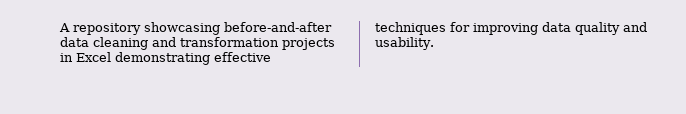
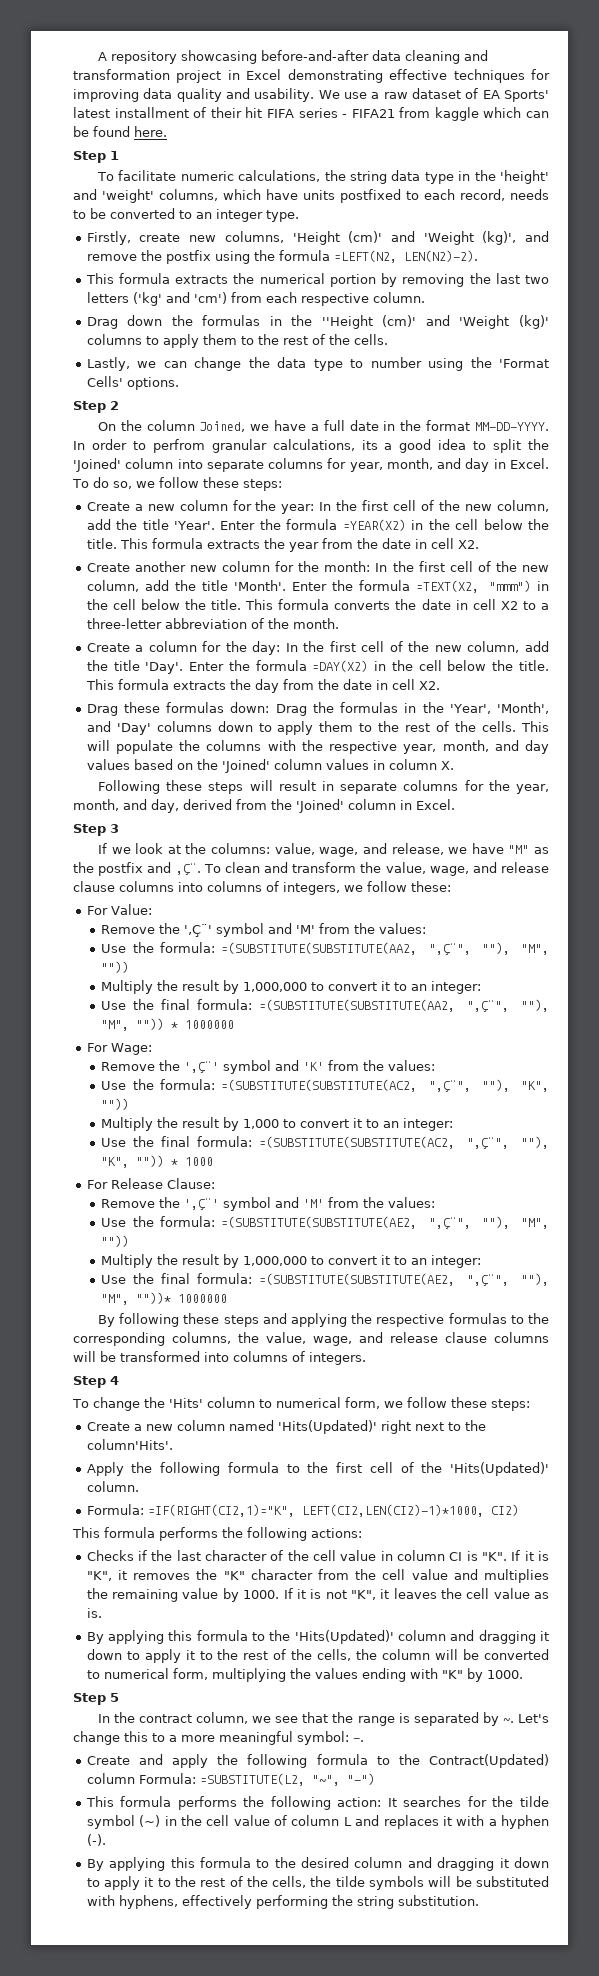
[282,38,335,50] projects -> [176,70,222,83] project
(434, 43) none -> [318,88,550,102] [73,107,549,121] [73,126,167,137] [73,151,119,163] [96,170,549,184] [73,189,549,203] [73,208,299,222] [86,231,550,245] [86,250,478,264] [85,273,550,287] [86,292,425,306] [86,315,549,329] [86,334,388,348] [86,357,549,371] [86,376,179,390] [73,401,119,413] [97,420,549,432] [73,439,550,453] [73,458,549,472] [72,477,282,491] [86,500,549,514] [86,519,549,531] [86,538,479,552] [86,561,550,572] [86,580,549,593] [86,599,550,610] [86,618,339,629] [86,641,550,655] [86,660,549,674] [85,679,440,693] [86,702,549,716] [86,721,549,735] [86,740,549,754] [86,759,454,773] [97,780,550,794] [73,799,455,813] [73,824,119,836] [97,843,549,857] [73,862,549,876] [73,881,451,895] [86,904,152,915] [101,923,427,937] [101,942,549,955] [101,961,130,973] [101,980,482,994] [101,999,549,1012] [101,1018,235,1031] [86,1043,152,1055] [101,1060,436,1074] [101,1079,549,1092] [101,1098,130,1110] [101,1117,454,1131] [101,1136,549,1149] [101,1155,214,1168] [86,1178,215,1189] [101,1197,436,1211] [101,1216,549,1229] [101,1235,130,1247] [101,1254,482,1268] [101,1273,549,1286] [101,1292,228,1305] [97,1313,550,1327] [73,1332,549,1346] [73,1351,366,1365] [73,1376,119,1388] [72,1397,530,1411] [86,1420,486,1434] [86,1439,173,1450] [86,1462,549,1476] [86,1481,139,1492] [86,1504,519,1517] [72,1527,362,1541] [86,1550,549,1561] [86,1569,549,1583] [86,1588,550,1602] [86,1608,102,1618] [86,1630,549,1644] [86,1649,549,1663] [86,1668,523,1682] [73,1693,119,1705] [97,1712,550,1726] [73,1731,364,1745] [86,1754,549,1768] [86,1773,375,1786] [85,1796,549,1810] [86,1815,549,1829] [86,1834,106,1846] [86,1857,549,1871] [86,1876,549,1890] [86,1895,479,1909] We use a raw dataset of EA Sports' latest installment of their hit FIFA series - FIFA21 from kaggle which can be found here. // Step 1 // To facilitate numeric calculations, the string data type in the 'height' and 'weight' columns, which have units postfixed to each record, needs to be converted to an integer type. // Firstly, create new columns, 'Height (cm)' and 'Weight (kg)', and remove the postfix using the formula =LEFT(N2, LEN(N2)-2). // This formula extracts the numerical portion by removing the last two letters ('kg' and 'cm') from each respective column. // Drag down the formulas in the ''Height (cm)' and 'Weight (kg)' columns to apply them to the rest of the cells. // Lastly, we can change the data type to number using the 'Format Cells' options. // Step 2 // On the column Joined, we have a full date in the format MM-DD-YYYY. In order to perfrom granular calculations, its a good idea to split the 'Joined' column into separate columns for year, month, and day in Excel. To do so, we follow these steps: // Create a new column for the year: In the first cell of the new column, add the title 'Year'. Enter the formula =YEAR(X2) in the cell below the title. This formula extracts the year from the date in cell X2. // Create another new column for the month: In the first cell of the new column, add the title 'Month'. Enter the formula =TEXT(X2, "mmm") in the cell below the title. This formula converts the date in cell X2 to a three-letter abbreviation of the month. // Create a column for the day: In the first cell of the new column, add the title 'Day'. Enter the formula =DAY(X2) in the cell below the title. This formula extracts the day from the date in cell X2. // Drag these formulas down: Drag the formulas in the 'Year', 'Month', and 'Day' columns down to apply them to the rest of the cells. This will populate the columns with the respective year, month, and day values based on the 'Joined' column values in column X. // Following these steps will result in separate columns for the year, month, and day, derived from the 'Joined' column in Excel. // Step 3 // If we look at the columns: value, wage, and release, we have "M" as the postfix and ‚Ç¨. To clean and transform the value, wage, and release clause columns into columns of integers, we follow these: // For Value: // Remove the '‚Ç¨' symbol and 'M' from the values: // Use the formula: =(SUBSTITUTE(SUBSTITUTE(AA2, "‚Ç¨", ""), "M", "")) // Multiply the result by 1,000,000 to convert it to an integer: // Use the final formula: =(SUBSTITUTE(SUBSTITUTE(AA2, "‚Ç¨", ""), "M", "")) * 1000000 // For Wage: // Remove the '‚Ç¨' symbol and 'K' from the values: // Use the formula: =(SUBSTITUTE(SUBSTITUTE(AC2, "‚Ç¨", ""), "K", "")) // Multiply the result by 1,000 to convert it to an integer: // Use the final formula: =(SUBSTITUTE(SUBSTITUTE(AC2, "‚Ç¨", ""), "K", "")) * 1000 // For Release Clause: // Remove the '‚Ç¨' symbol and 'M' from the values: // Use the formula: =(SUBSTITUTE(SUBSTITUTE(AE2, "‚Ç¨", ""), "M", "")) // Multiply the result by 1,000,000 to convert it to an integer: // Use the final formula: =(SUBSTITUTE(SUBSTITUTE(AE2, "‚Ç¨", ""), "M", ""))* 1000000 // By following these steps and applying the respective formulas to the corresponding columns, the value, wage, and release clause columns will be transformed into columns of integers. // Step 4 // To change the 'Hits' column to numerical form, we follow these steps: // Create a new column named 'Hits(Updated)' right next to the column'Hits'. // Apply the following formula to the first cell of the 'Hits(Updated)' column. // Formula: =IF(RIGHT(CI2,1)="K", LEFT(CI2,LEN(CI2)-1)*1000, CI2) // This formula performs the following actions: // Checks if the last character of the cell value in column CI is "K". If it is "K", it removes the "K" character from the cell value and multiplies the remaining value by 1000. If it is not "K", it leaves the cell value as is. // By applying this formula to the 'Hits(Updated)' column and dragging it down to apply it to the rest of the cells, the column will be converted to numerical form, multiplying the values ending with "K" by 1000. // Step 5 // In the contract column, we see that the range is separated by ~. Let's change this to a more meaningful symbol: -. // Create and apply the following formula to the Contract(Updated) column Formula: =SUBSTITUTE(L2, "~", "-") // This formula performs the following action: It searches for the tilde symbol (~) in the cell value of column L and replaces it with a hyphen (-). // By applying this formula to the desired column and dragging it down to apply it to the rest of the cells, the tilde symbols will be substituted with hyphens, effectively performing the string substitution.

